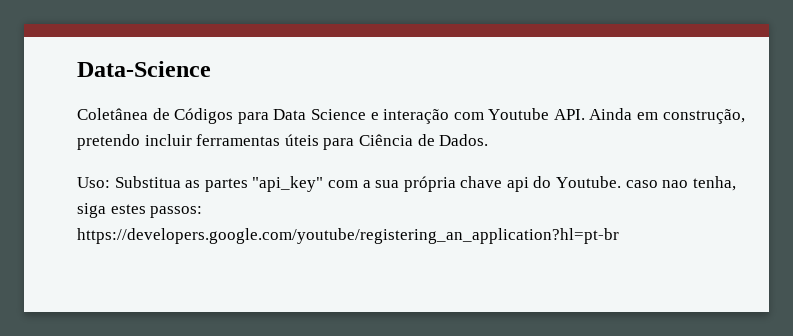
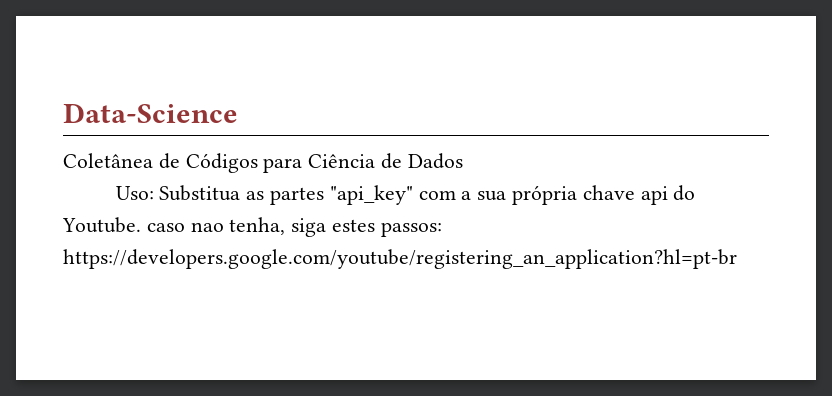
[273,108,745,124] [77,134,355,150] Data Science e interação com Youtube API. Ainda em construção, pretendo incluir ferramentas úteis para -> (303, 165) none
[439,134,489,146] Dados. -> [407,153,463,169] Dados

